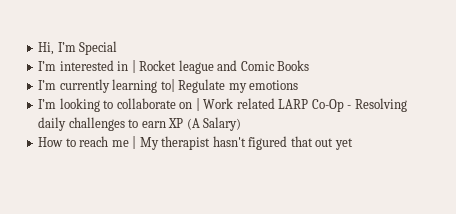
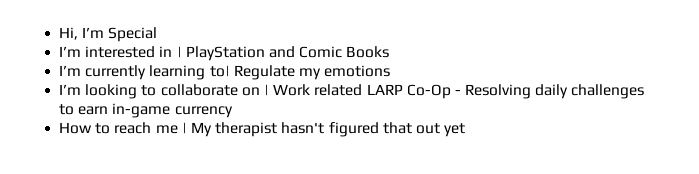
[139,60,214,74] Rocket league -> [185,46,265,61] PlayStation
[168,117,242,131] XP (A Salary) -> [112,103,233,118] in-game currency

